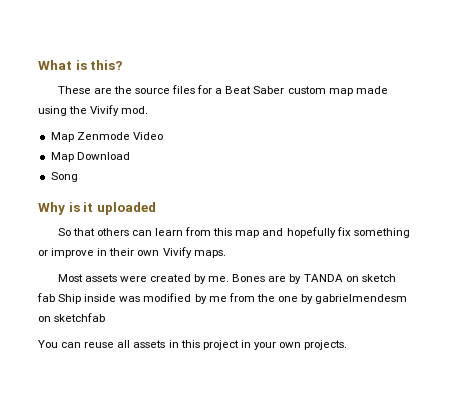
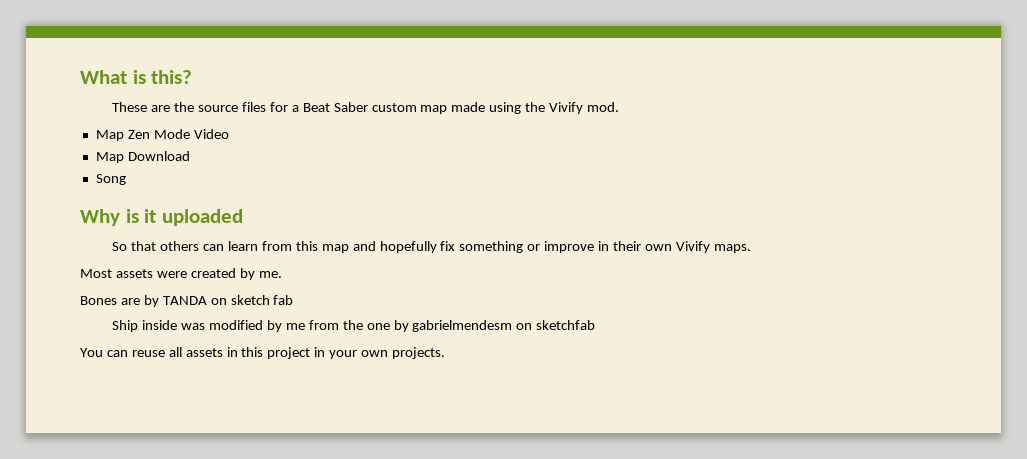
[76,132,130,140] Zenmode -> [127,129,190,139] Zen Mode
(230, 279) none -> (282, 274) //
(55, 297) none -> (294, 300) //

